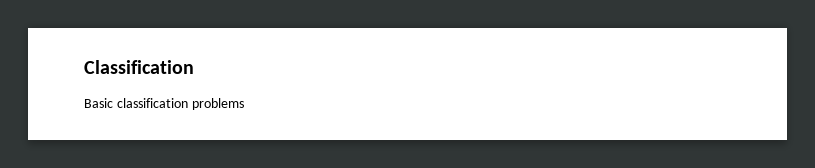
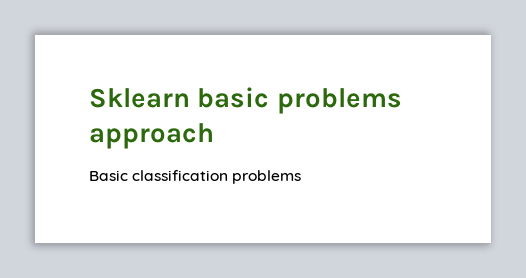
[84,60,194,74] Classification -> [89,87,402,114] [89,123,214,149] Sklearn basic problems approach

